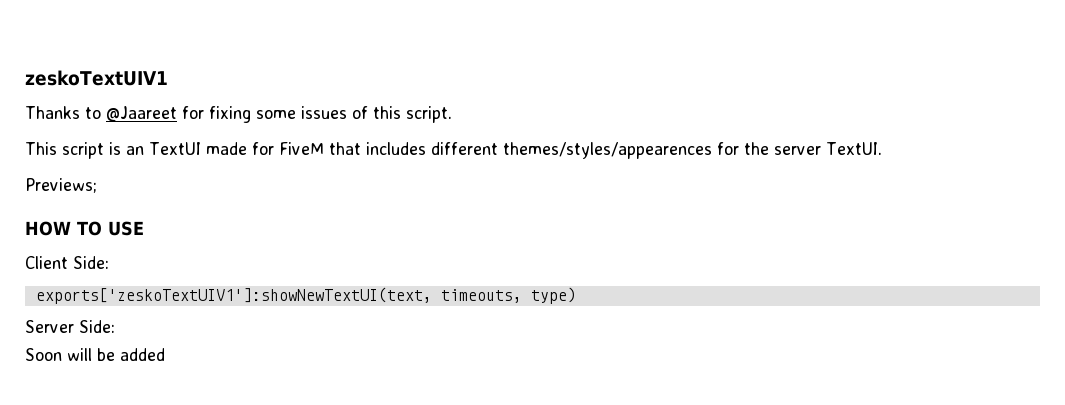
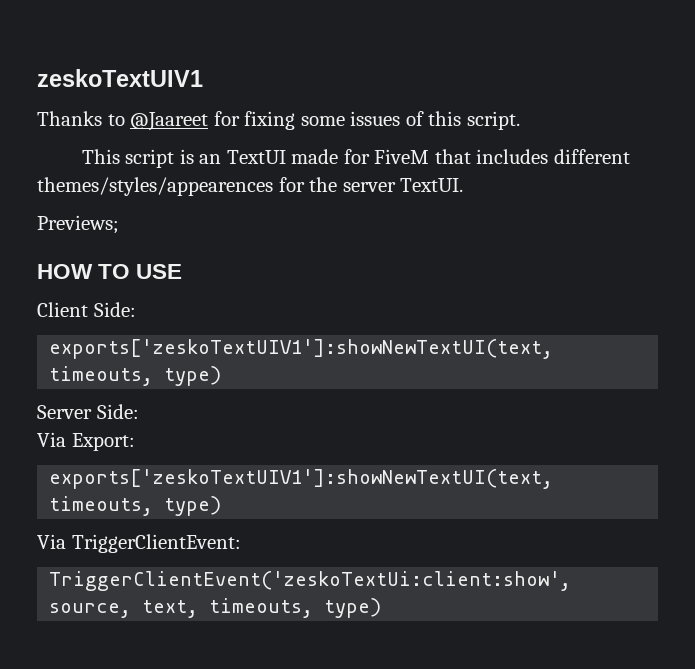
[25,348,165,361] Soon will be added -> [37,432,135,451] [49,469,554,489] [49,496,222,516] [37,534,241,553] [49,571,572,591] [49,598,382,618] Via Export: // exports['zeskoTextUIV1']:showNewTextUI(text, timeouts, type) // Via TriggerClientEvent: // TriggerClientEvent('zeskoTextUi:client:show', source, text, timeouts, type)

